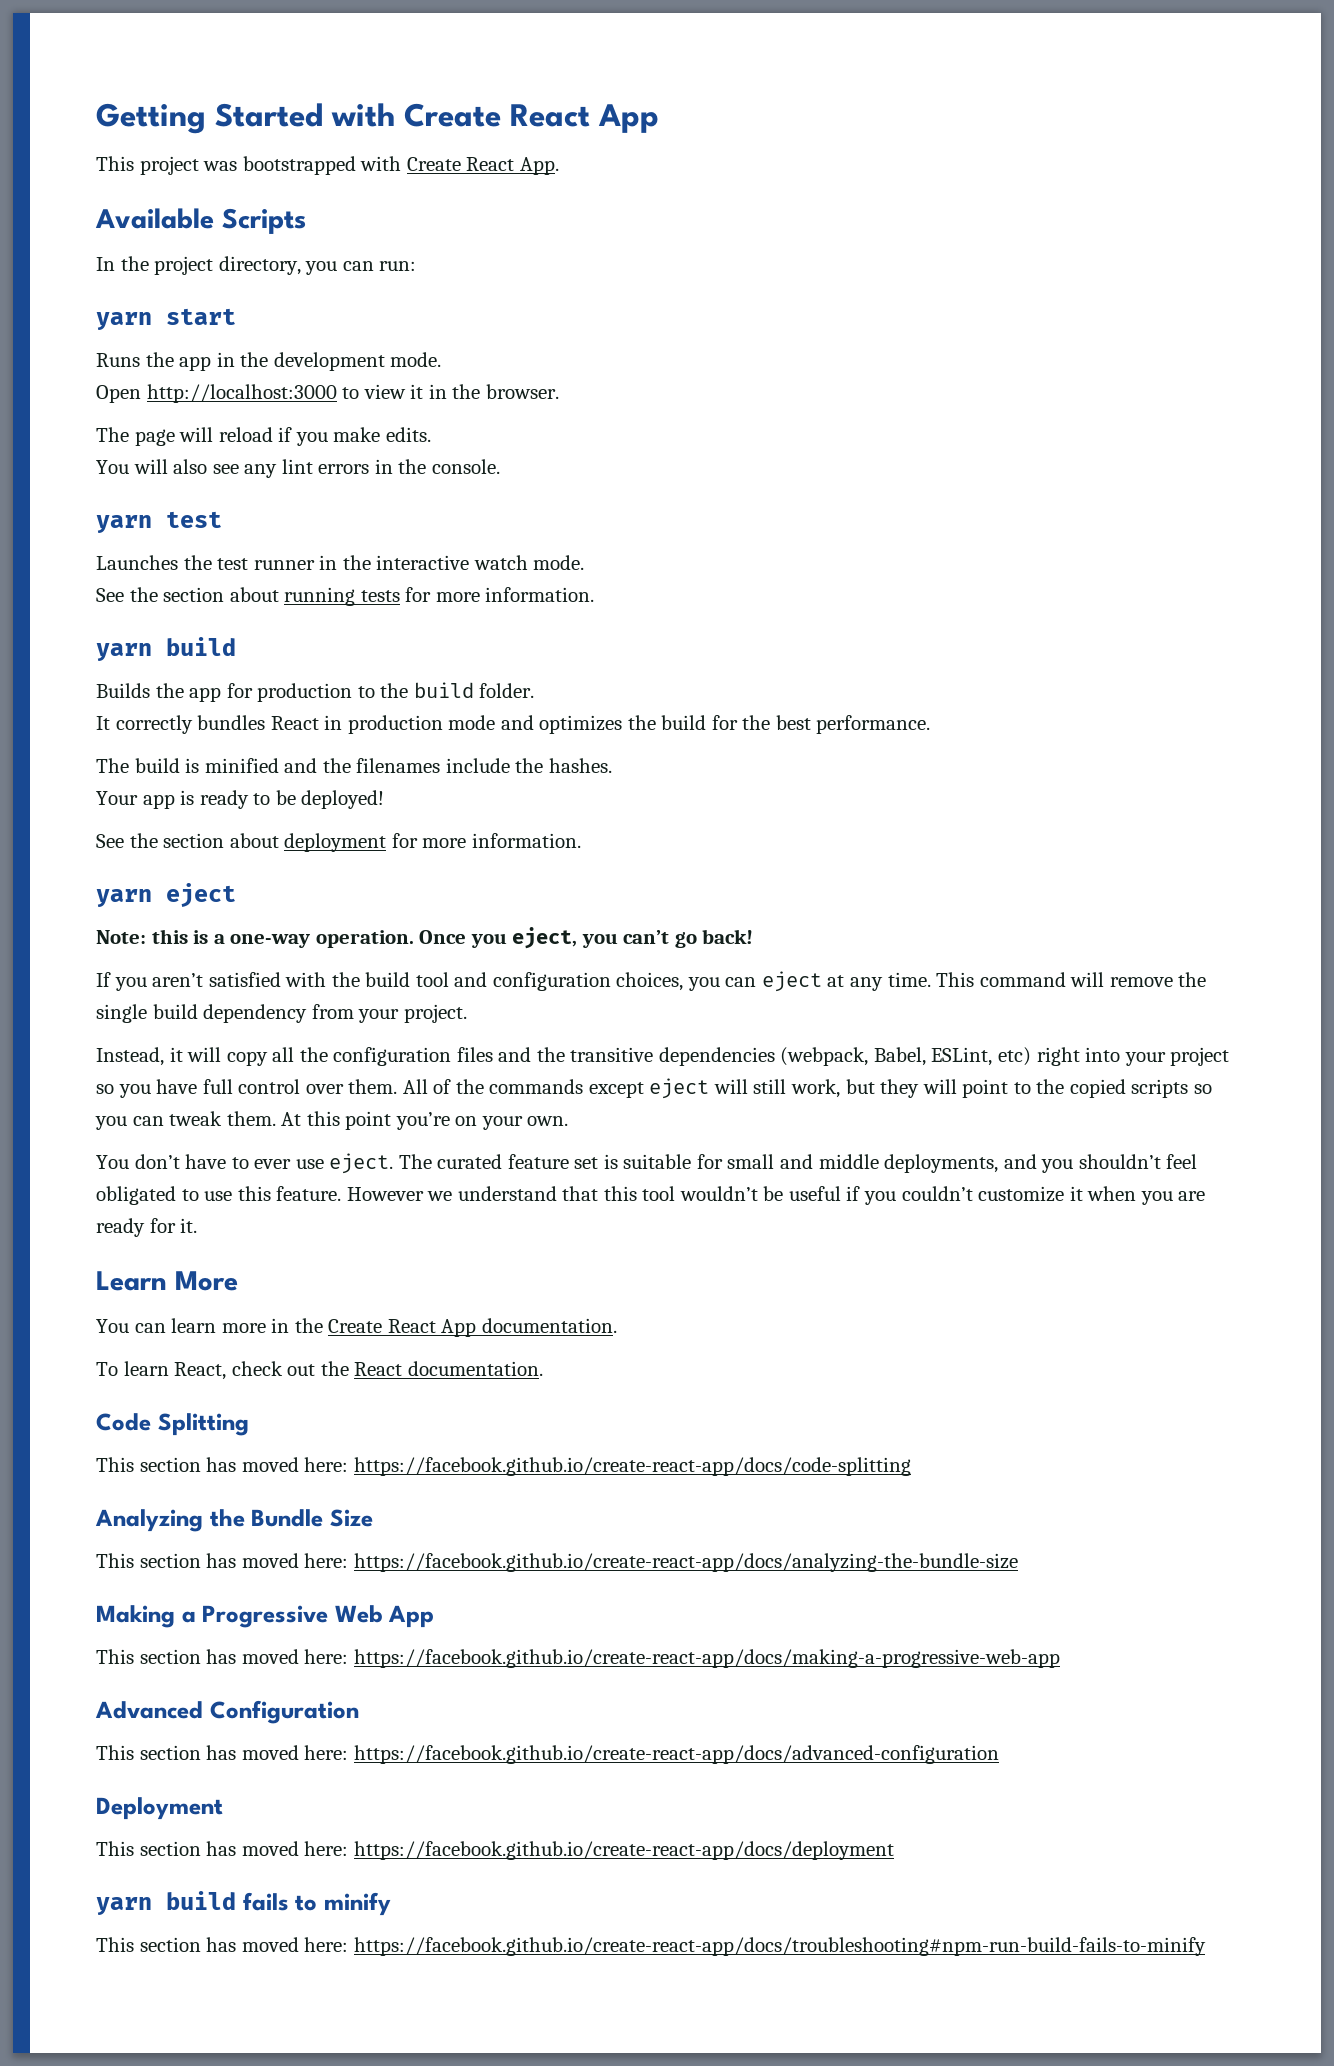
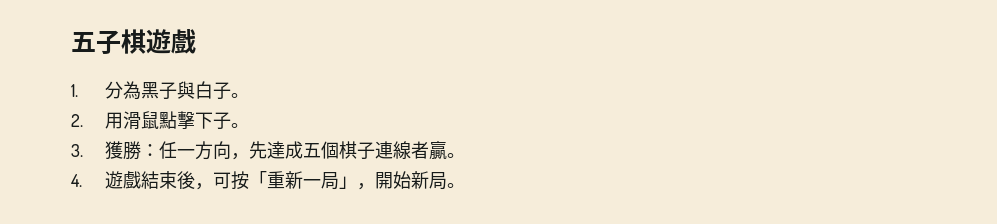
[96,103,659,134] [96,156,559,175] [95,208,306,234] [96,256,417,275] [96,308,236,330] [96,352,442,371] [96,384,559,403] [96,427,431,446] [96,459,500,478] [96,511,222,533] [96,555,585,570] [96,587,595,606] [96,637,236,661] [96,682,535,702] [96,715,931,734] [96,758,612,773] [96,790,385,809] [96,833,581,852] [96,883,236,907] [96,927,754,949] [96,971,1207,992] [96,1004,467,1023] [96,1047,1230,1066] [96,1078,1212,1099] [95,1111,569,1130] [96,1153,1198,1174] [96,1186,1206,1205] [96,1218,198,1237] [96,1271,238,1291] [96,1318,617,1337] [96,1361,543,1380] [96,1413,249,1436] [96,1457,911,1476] [95,1509,373,1532] [96,1553,1018,1572] [96,1605,435,1628] [96,1649,1060,1668] [95,1700,359,1724] [96,1745,999,1764] [96,1797,223,1820] [96,1841,894,1860] [96,1891,391,1916] [96,1937,1206,1956] Getting Started with Create React App // This project was bootstrapped with Create React App. // Available Scripts // In the project directory, you can run: // yarn start // Runs the app in the development mode. // Open http://localhost:3000 to view it in the browser. // The page will reload if you make edits. // You will also see any lint errors in the console. // yarn test // Launches the test runner in the interactive watch mode. // See the section about running tests for more information. // yarn build // Builds the app for production to the build folder. // It correctly bundles React in production mode and optimizes the build for the best performance. // The build is minified and the filenames include the hashes. // Your app is ready to be deployed! // See the section about deployment for more information. // yarn eject // Note: this is a one-way operation. Once you eject, you can’t go back! // If you aren’t satisfied with the build tool and configuration choices, you can eject at any time. This command will remove the single build dependency from your project. // Instead, it will copy all the configuration files and the transitive dependencies (webpack, Babel, ESLint, etc) right into your project so you have full control over them. All of the commands except eject will still work, but they will point to the copied scripts so you can tweak them. At this point you’re on your own. // You don’t have to ever use eject. The curated feature set is suitable for small and middle deployments, and you shouldn’t feel obligated to use this feature. However we understand that this tool wouldn’t be useful if you couldn’t customize it when you are ready for it. // Learn More // You can learn more in the Create React App documentation. // To learn React, check out the React documentation. // Code Splitting // This section has moved here: https://facebook.github.io/create-react-app/docs/code-splitting // Analyzing the Bundle Size // This section has moved here: https://facebook.github.io/create-react-app/docs/analyzing-the-bundle-size // Making a Progressive Web App // This section has moved here: https://facebook.github.io/create-react-app/docs/making-a-progressive-web-app // Advanced Configuration // This section has moved here: https://facebook.github.io/create-react-app/docs/advanced-configuration // Deployment // This section has moved here: https://facebook.github.io/create-react-app/docs/deployment // yarn build fails to minify // This section has moved here: https://facebook.github.io/create-react-app/docs/troubleshooting#npm-run-build-fails-to-minify -> [71,29,196,55] [71,81,249,100] [71,111,249,130] [71,141,465,160] [71,171,465,190] 五子棋遊戲 // 1.分為黑子與白子。 // 2.用滑鼠點擊下子。 // 3.獲勝：任一方向，先達成五個棋子連線者贏。 // 4.遊戲結束後，可按「重新一局」，開始新局。

